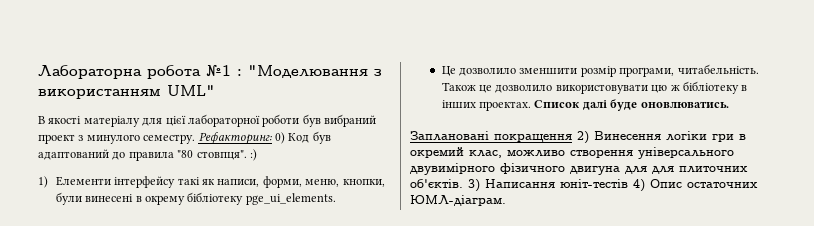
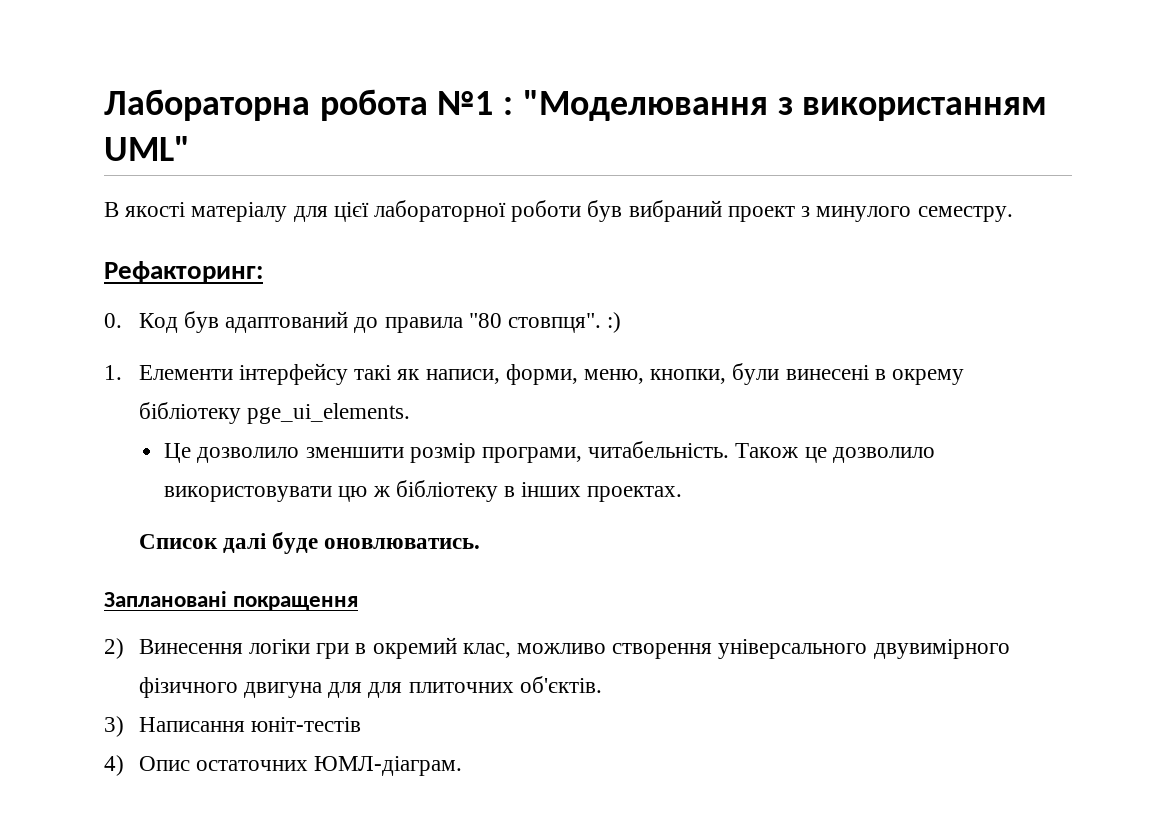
(196, 139) none -> (1013, 214) //
[274,132,285,144] 0) -> [104,313,122,328] // 0.
[38,176,48,188] 1) -> [104,365,122,380] 1.
(532, 106) none -> (683, 494) //
(572, 138) none -> (359, 603) //
(463, 183) none -> (602, 684) //
(628, 183) none -> (362, 724) //

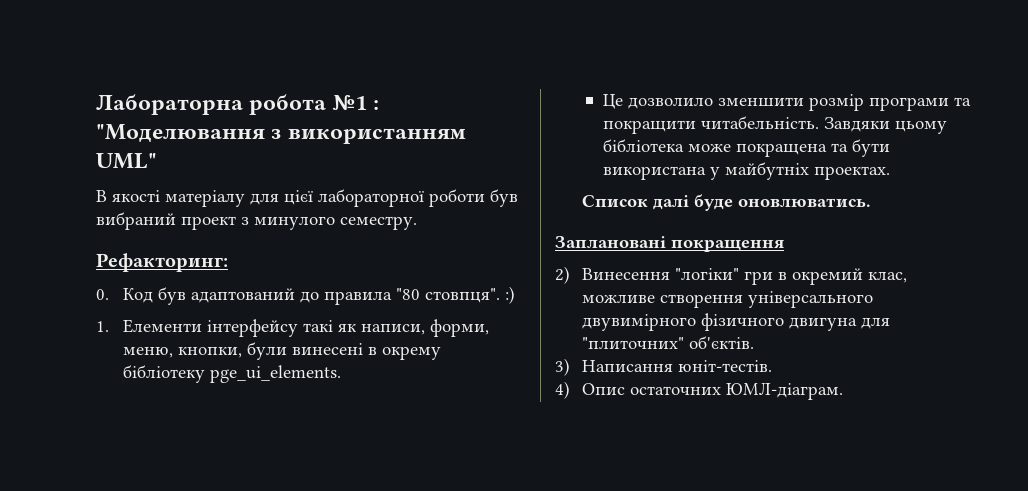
[481,441,935,463] [164,480,582,502] програми, читабельність. Також це дозволило використовувати цю ж бібліотеку в інших -> [868,97,971,111] [602,116,947,134] [602,139,890,157] [602,162,809,180] програми та покращити читабельність. Завдяки цьому бібліотека може покращена та бути використана у майбутніх
[249,639,311,654] логіки -> [675,268,740,280] "логіки"
[517,643,607,654] можливо -> [582,294,656,303] можливе
[368,682,514,698] для плиточних -> [582,337,685,349] "плиточних"
[251,717,362,732] юніт-тестів -> [678,360,773,372] юніт-тестів.

